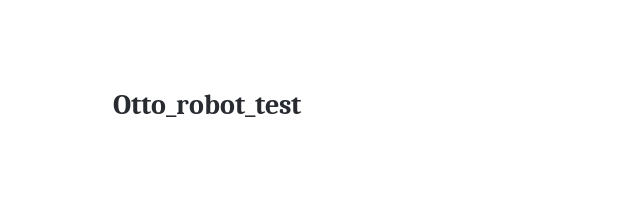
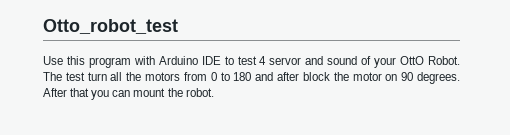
(302, 105) none -> [43,56,461,68] [43,72,460,84] [43,88,214,100] // Use this program with Arduino IDE to test 4 servor and sound of your OttO Robot. The test turn all the motors from 0 to 180 and after block the motor on 90 degrees. After that you can mount the robot.

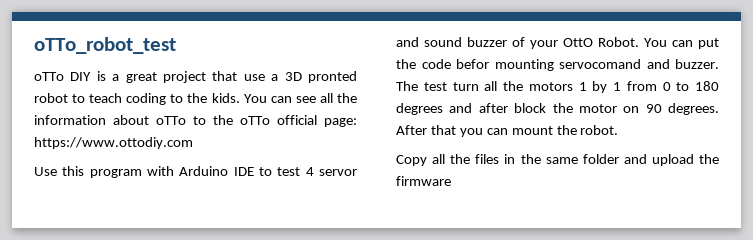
[43,19,178,34] Otto_robot_test -> [34,37,176,54] [34,71,357,83] [34,93,357,105] [34,115,357,127] [34,137,193,149] oTTo_robot_test // oTTo DIY is a great project that use a 3D pronted robot to teach coding to the kids. You can see all the information about oTTo to the oTTo official page: https://www.ottodiy.com
(358, 60) none -> [467,37,507,47] buzzer
(461, 60) none -> [644,38,719,49] [396,59,719,71] You can put the code befor mounting servocomand and buzzer.
(181, 76) none -> [578,81,621,93] 1 by 1
(252, 76) none -> [396,103,443,115] degrees
(214, 92) none -> [396,154,719,166] [396,176,451,186] // Copy all the files in the same folder and upload the firmware

